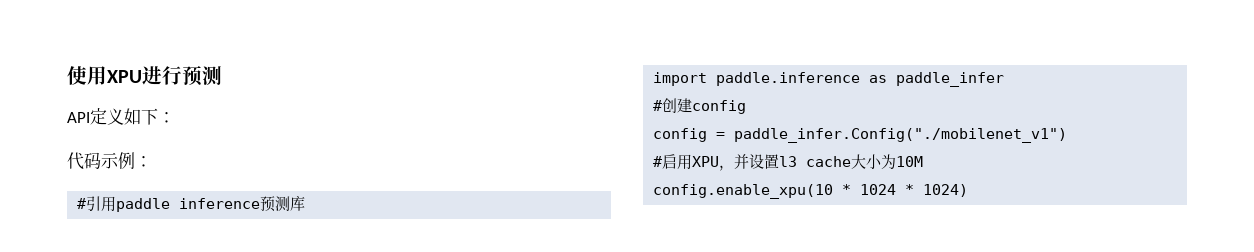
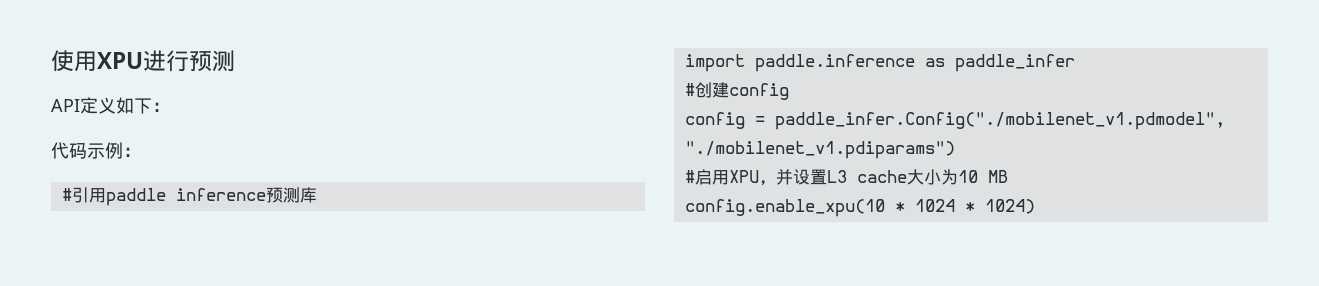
[734,128,1068,143] paddle_infer.Config("./mobilenet_v1") -> [774,112,1225,130] [684,141,955,159] paddle_infer.Config("./mobilenet_v1.pdmodel", "./mobilenet_v1.pdiparams")
[779,156,798,167] l3 -> [826,170,847,183] L3
[896,156,924,167] 10M -> [957,170,1008,183] 10 MB

